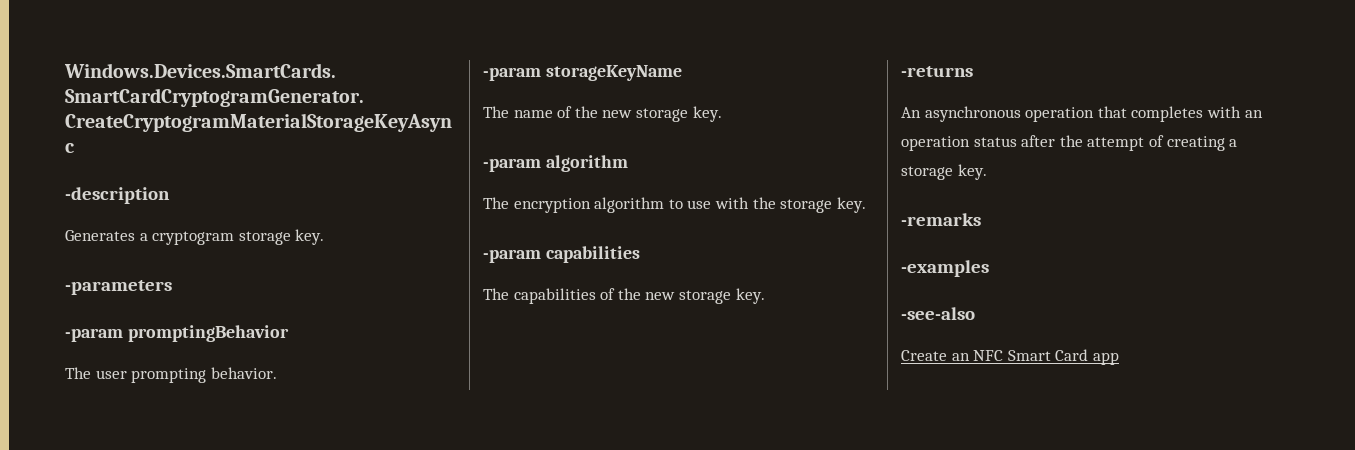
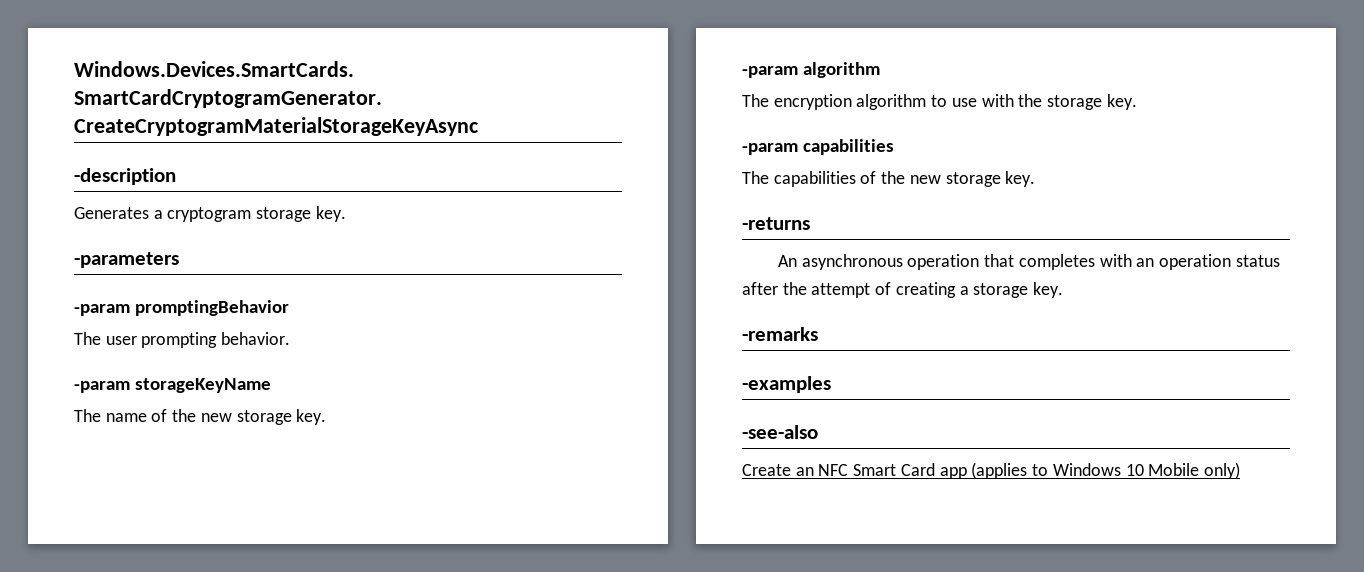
(1119, 358) none -> [971,462,1240,479] (applies to Windows 10 Mobile only)

